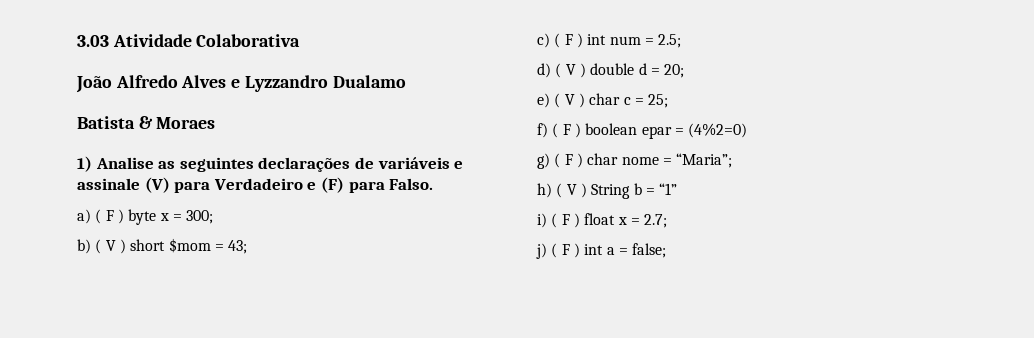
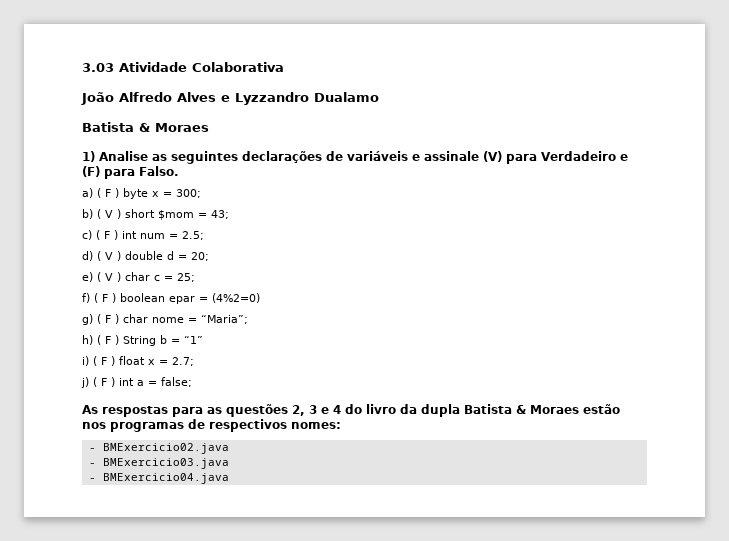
[566,184,577,195] V -> [105,336,111,344] F
(667, 250) none -> [82,404,620,417] [82,419,341,432] [88,443,229,454] [88,458,229,469] [88,473,229,484] // As respostas para as questões 2, 3 e 4 do livro da dupla Batista & Moraes estão nos programas de respectivos nomes: // - BMExercicio02.java // - BMExercicio03.java // - BMExercicio04.java

